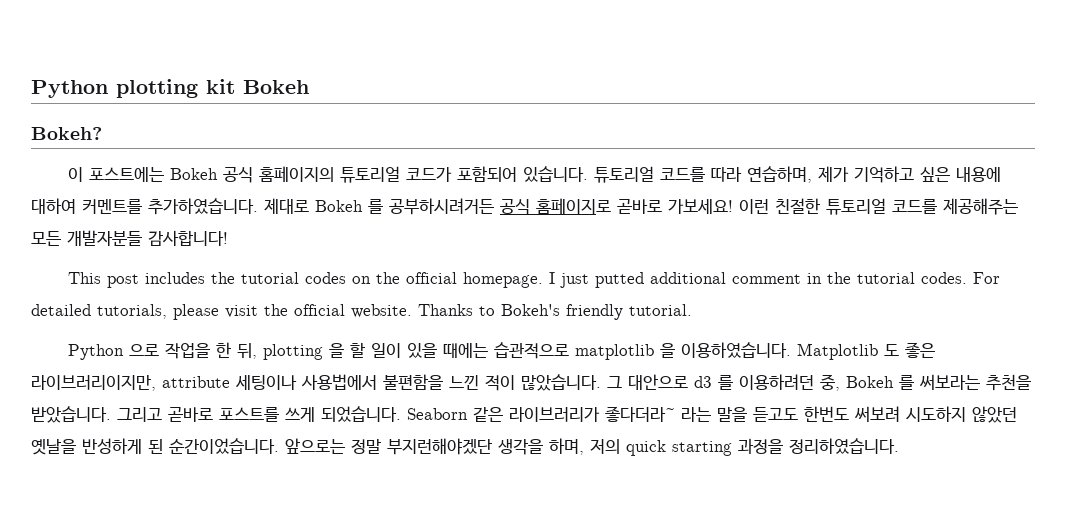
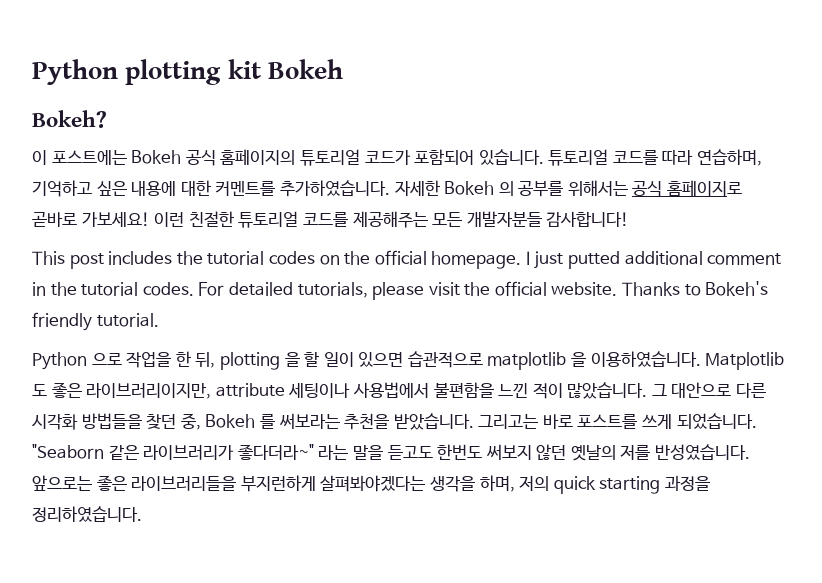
[818,166,850,182] 제가 -> (763, 157) none
[31,198,76,214] 대하여 -> [180,180,211,196] 대한
[264,198,494,215] 제대로 Bokeh 를 공부하시려거든 -> [394,180,628,197] 자세한 Bokeh 의 공부를 위해서는
[407,343,489,358] 있을 때에는 -> [358,352,404,367] 있으면
[694,374,814,390] d3 를 이용하려던 -> [736,383,767,398] [32,413,177,430] 다른 시각화 방법들을 찾던
[117,407,213,422] 그리고 곧바로 -> [478,414,573,429] 그리고는 바로
[407,408,468,420] Seaborn -> [32,444,104,459] "Seaborn
[605,406,675,422] 좋다더라~ -> [237,444,314,460] 좋다더라~"
[854,406,1017,423] [31,438,492,455] 써보려 시도하지 않았던 옛날을 반성하게 된 순간이었습니다. 앞으로는 정말 부지런해야겠단 -> [485,444,751,461] [32,475,426,492] 써보지 않던 옛날의 저를 반성였습니다. 앞으로는 좋은 라이브러리들을 부지런하게 살펴봐야겠다는

